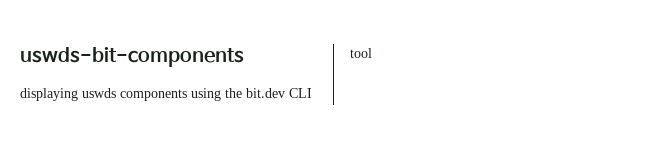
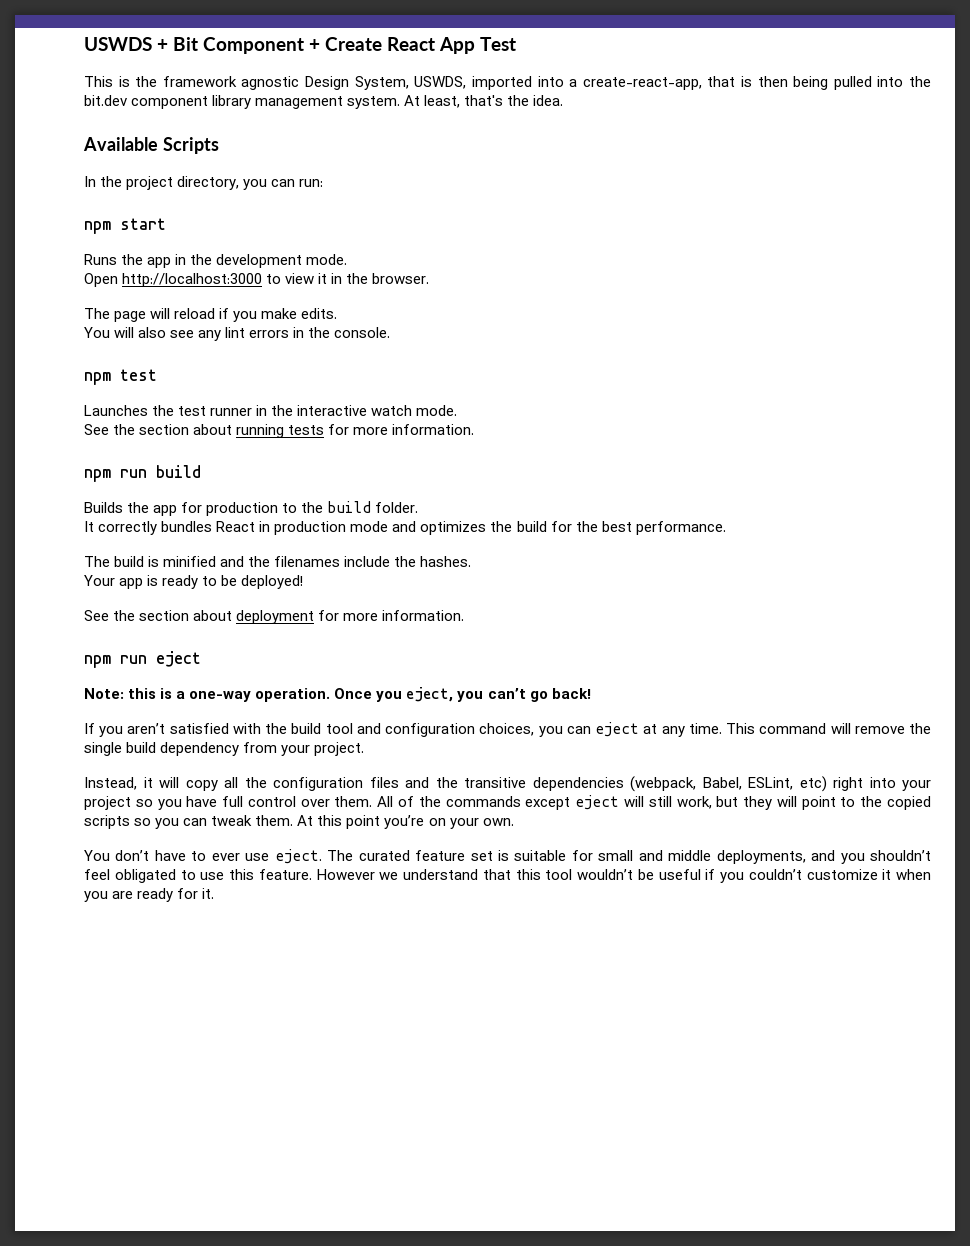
[20,47,244,67] [20,88,312,101] [350,48,372,58] uswds-bit-components // displaying uswds components using the bit.dev CLI tool -> [84,37,516,54] [84,76,931,90] [84,95,564,109] [83,137,219,154] [84,176,324,190] [84,218,166,234] [84,254,348,268] [84,273,430,287] [84,308,338,322] [84,327,391,341] [84,369,157,385] [84,405,458,416] [84,424,475,438] [84,465,201,482] [84,501,419,516] [84,521,726,535] [84,556,472,567] [84,575,304,589] [84,610,465,624] [84,651,201,668] [84,687,591,702] [84,722,931,737] [84,742,365,756] [84,776,931,792] [84,795,931,810] [84,815,514,829] [84,849,932,864] [84,869,931,883] [84,888,215,902] USWDS + Bit Component + Create React App Test // This is the framework agnostic Design System, USWDS, imported into a create-react-app, that is then being pulled into the bit.dev component library management system. At least, that's the idea. // Available Scripts // In the project directory, you can run: // npm start // Runs the app in the development mode. // Open http://localhost:3000 to view it in the browser. // The page will reload if you make edits. // You will also see any lint errors in the console. // npm test // Launches the test runner in the interactive watch mode. // See the section about running tests for more information. // npm run build // Builds the app for production to the build folder. // It correctly bundles React in production mode and optimizes the build for the best performance. // The build is minified and the filenames include the hashes. // Your app is ready to be deployed! // See the section about deployment for more information. // npm run eject // Note: this is a one-way operation. Once you eject, you can’t go back! // If you aren’t satisfied with the build tool and configuration choices, you can eject at any time. This command will remove the single build dependency from your project. // Instead, it will copy all the configuration files and the transitive dependencies (webpack, Babel, ESLint, etc) right into your project so you have full control over them. All of the commands except eject will still work, but they will point to the copied scripts so you can tweak them. At this point you’re on your own. // You don’t have to ever use eject. The curated feature set is suitable for small and middle deployments, and you shouldn’t feel obligated to use this feature. However we understand that this tool wouldn’t be useful if you couldn’t customize it when you are ready for it.

